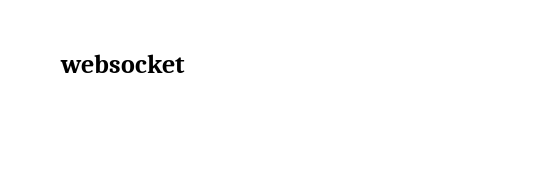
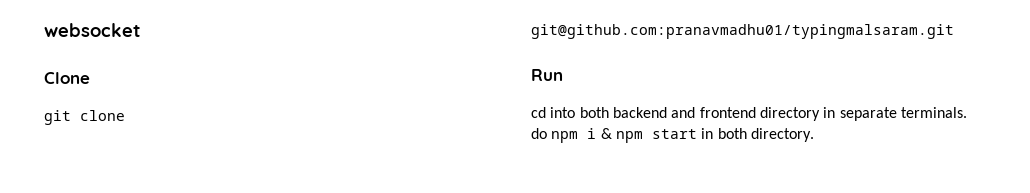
(185, 63) none -> [44,72,90,84] [44,110,125,125] [531,24,954,39] [531,69,563,81] [531,107,967,121] [531,128,814,143] // Clone // git clone git@github.com:pranavmadhu01/typingmalsaram.git // Run // cd into both backend and frontend directory in separate terminals. do npm i & npm start in both directory.

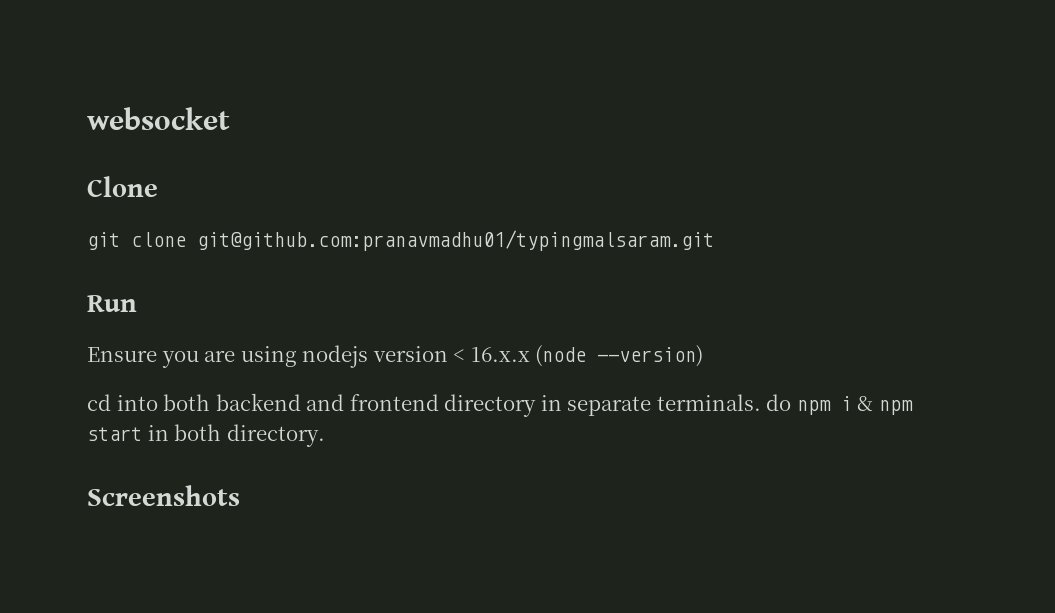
(563, 75) none -> [87,345,704,368] // Ensure you are using nodejs version < 16.x.x (node --version)
(814, 135) none -> [87,485,240,506] // Screenshots

